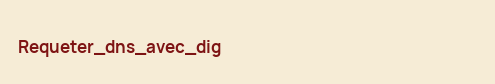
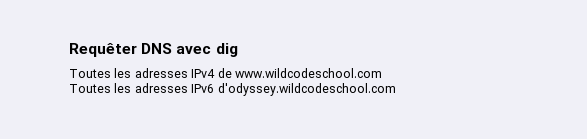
[18,40,221,57] Requeter_dns_avec_dig -> [69,43,238,57] [69,68,382,78] [69,83,396,96] Requêter DNS avec dig // Toutes les adresses IPv4 de www.wildcodeschool.com // Toutes les adresses IPv6 d'odyssey.wildcodeschool.com

